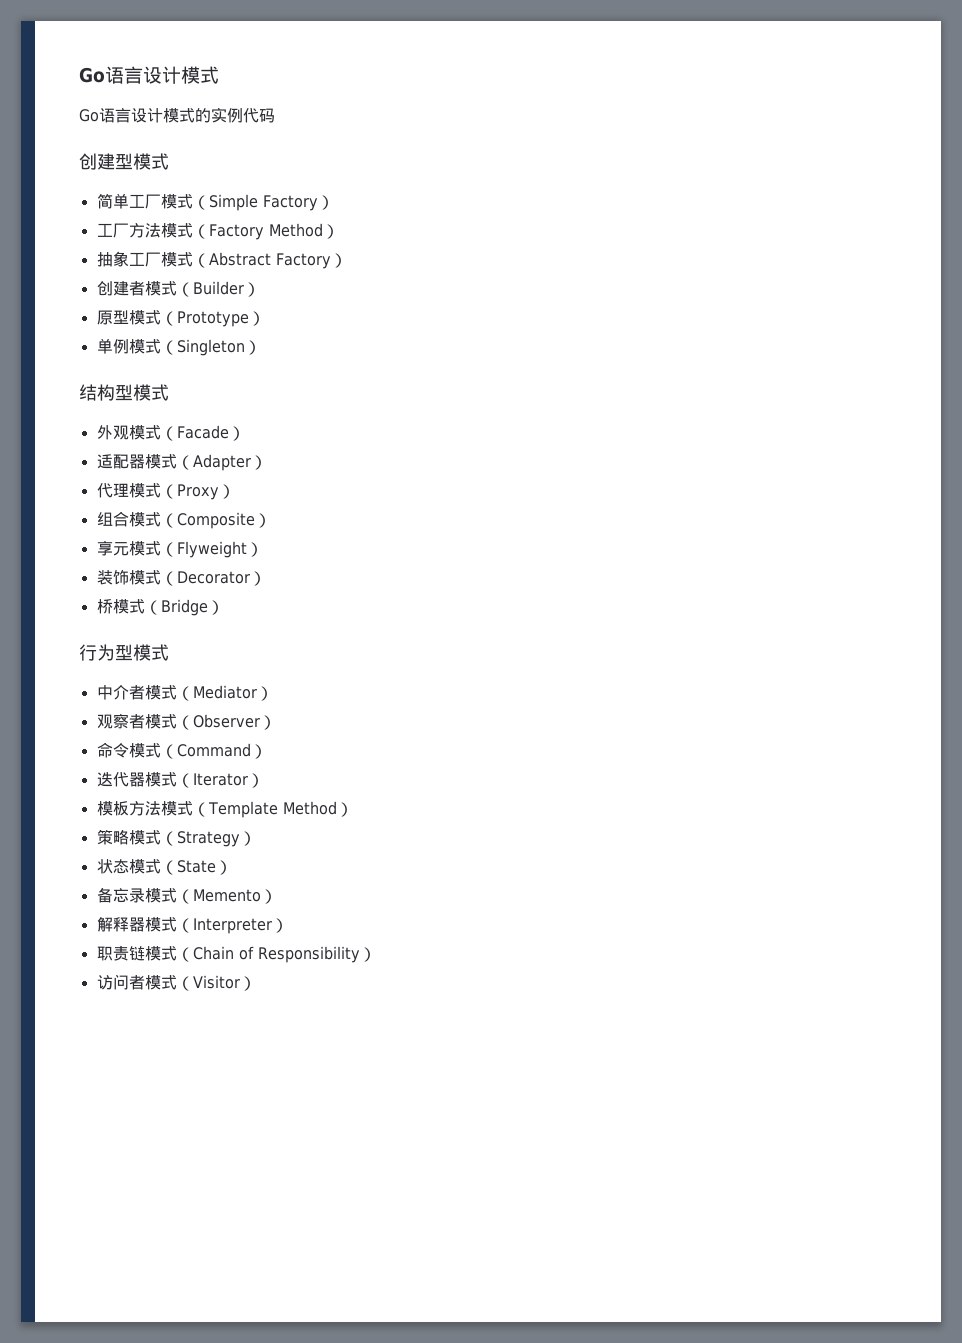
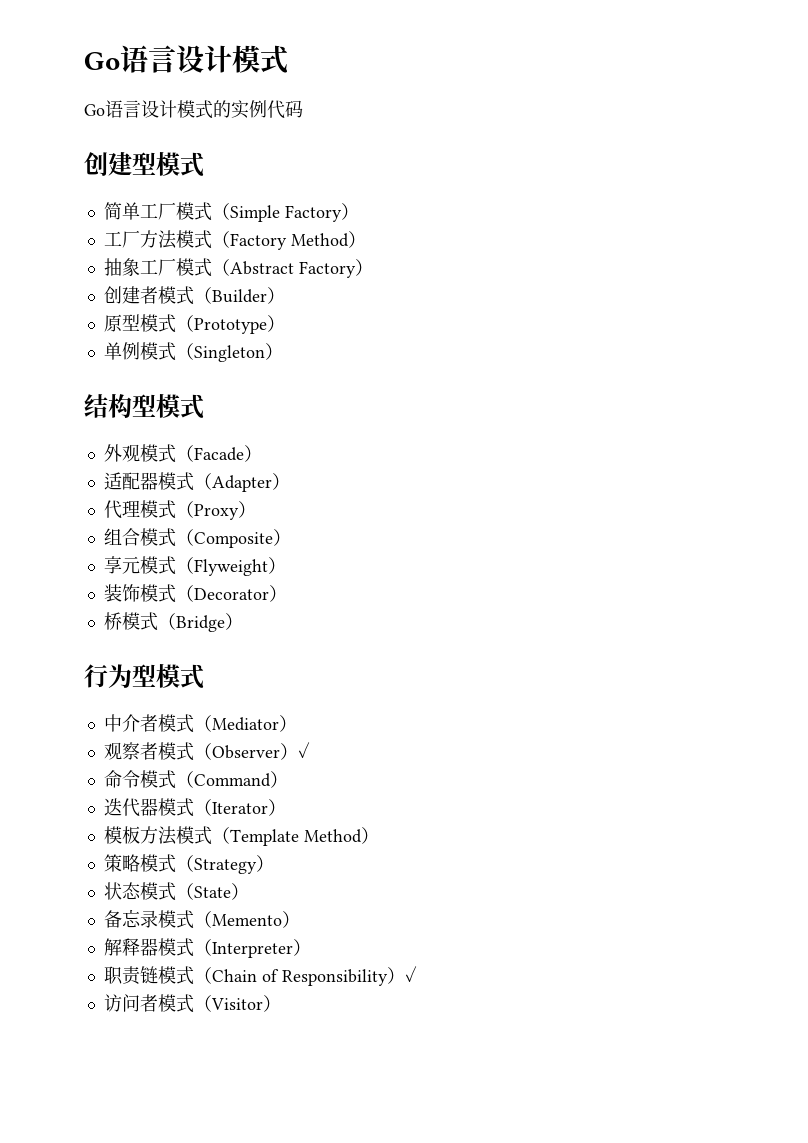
(276, 722) none -> [297,742,310,758] ✓
(376, 954) none -> [404,966,417,982] ✓

